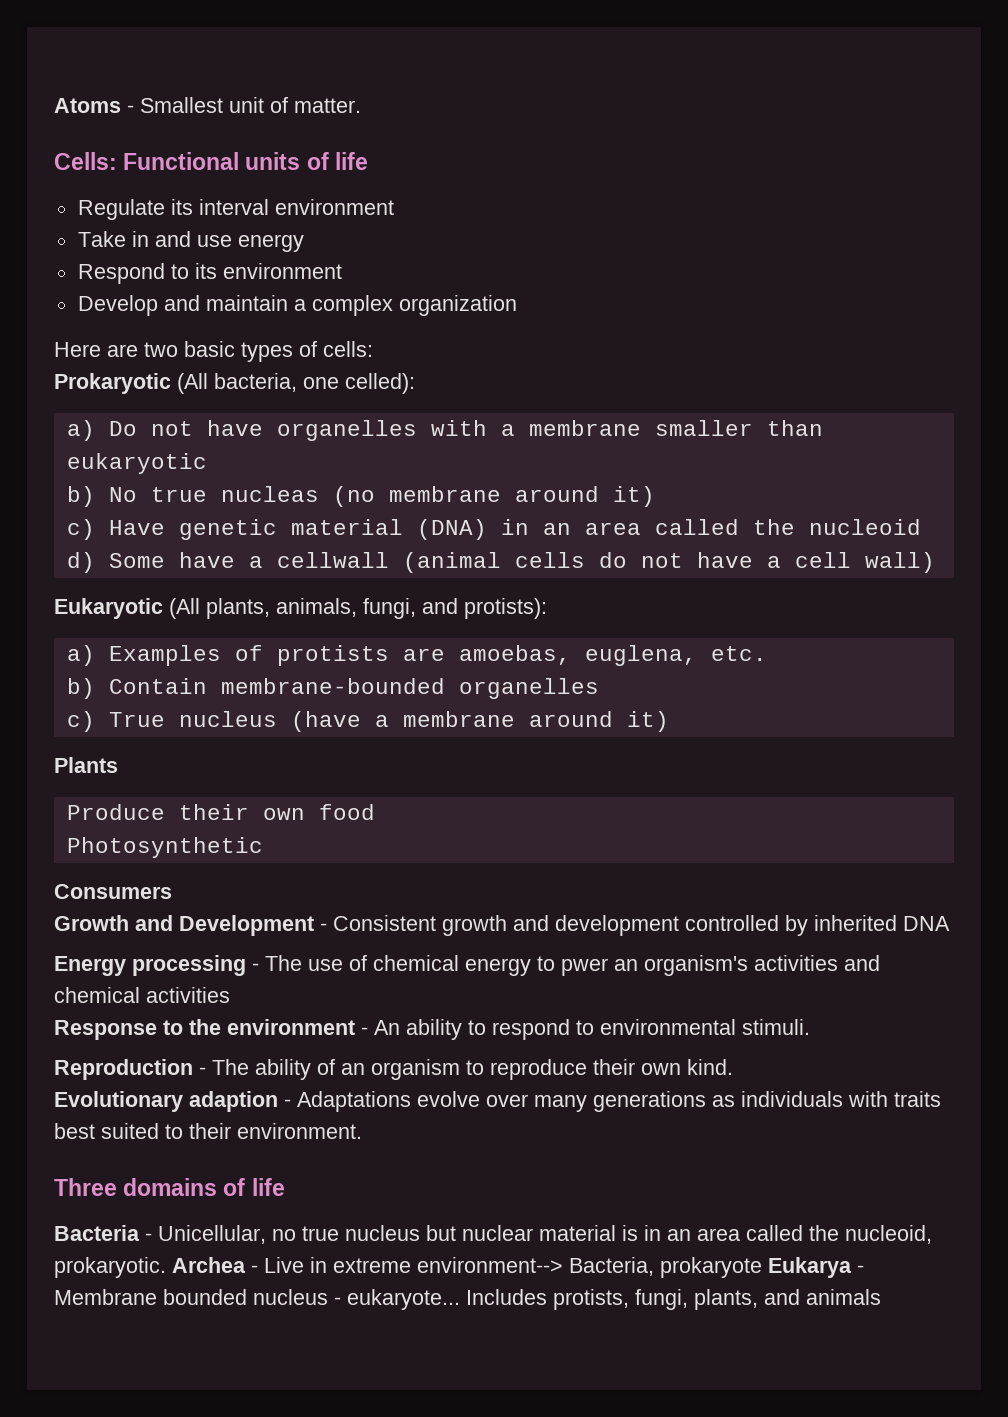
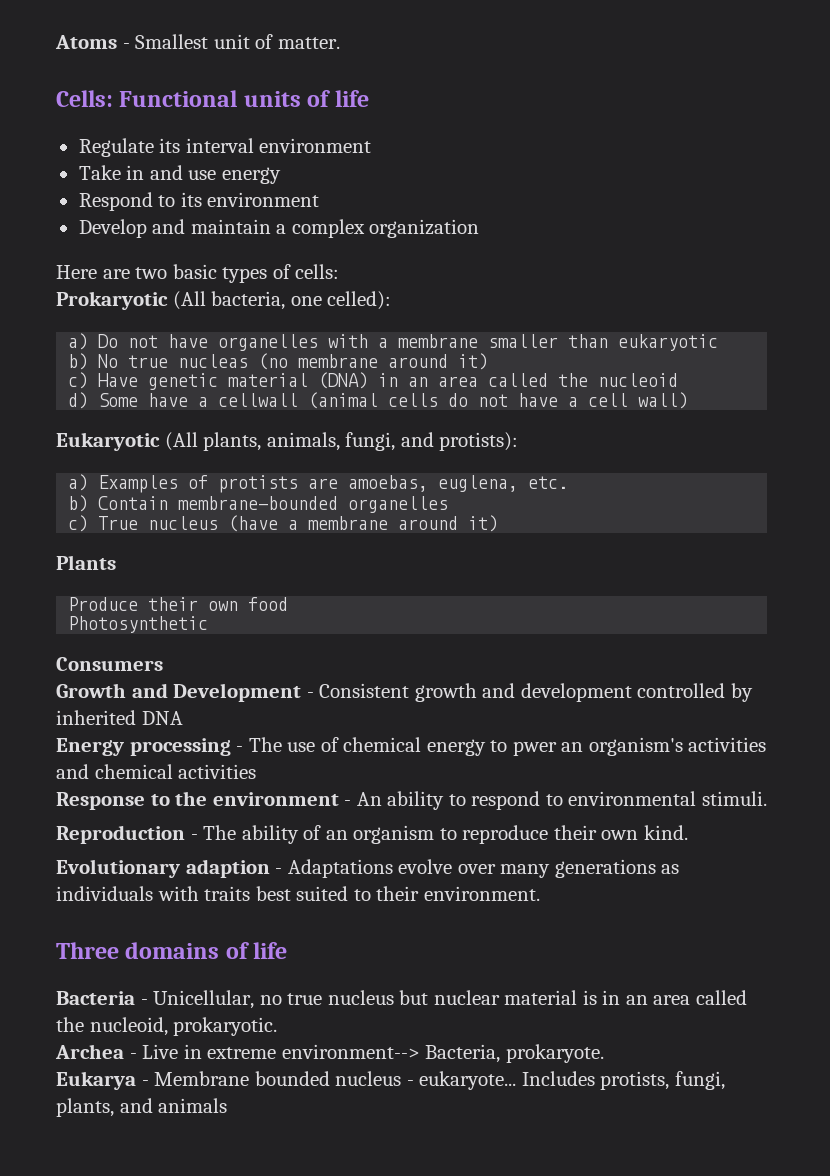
(166, 1267) none -> (278, 1026) //
[660,1257,762,1278] prokaryote -> [505,1044,604,1063] prokaryote. //

